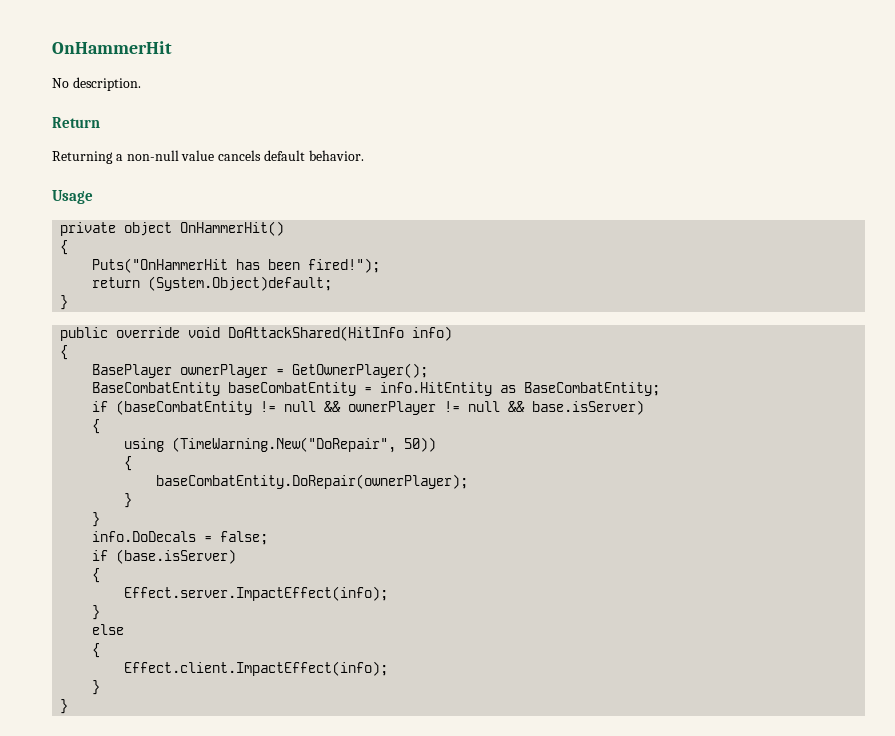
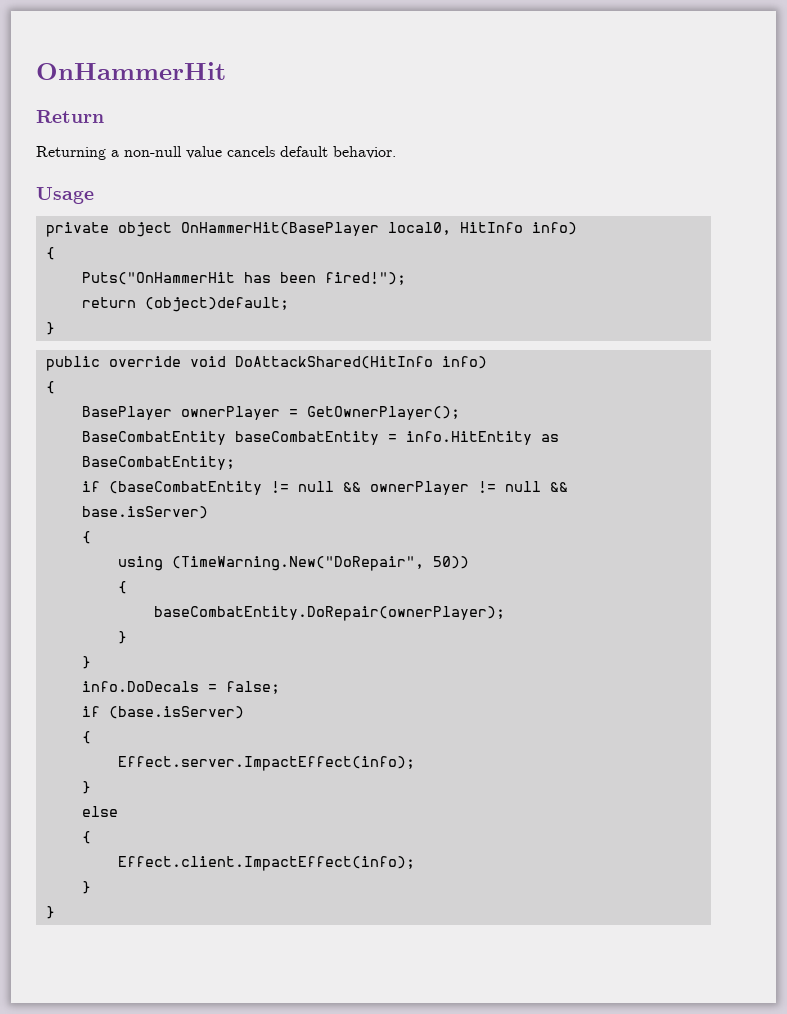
[52,77,141,91] // No description. -> (226, 71) none
[180,221,285,236] OnHammerHit() -> [180,222,577,236] OnHammerHit(BasePlayer local0, HitInfo info)
[148,276,333,291] (System.Object)default; -> [144,297,289,312] (object)default;

